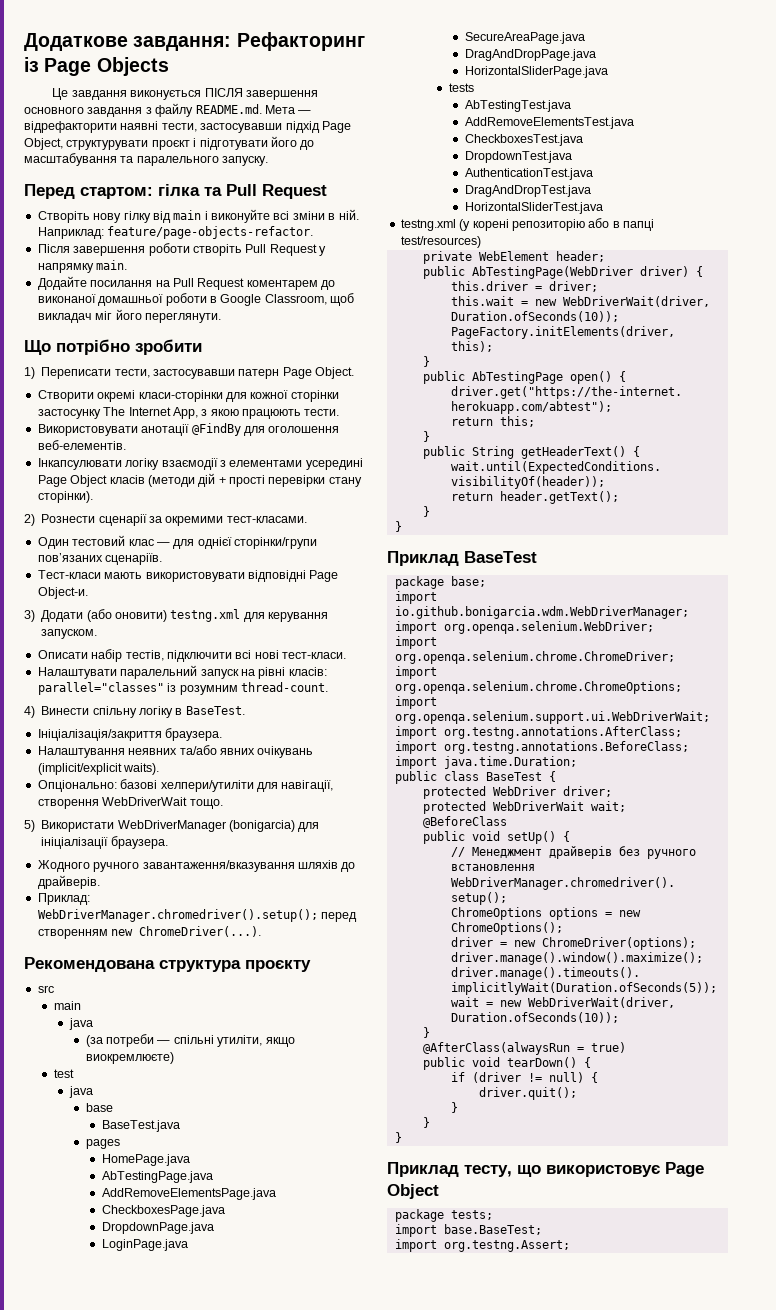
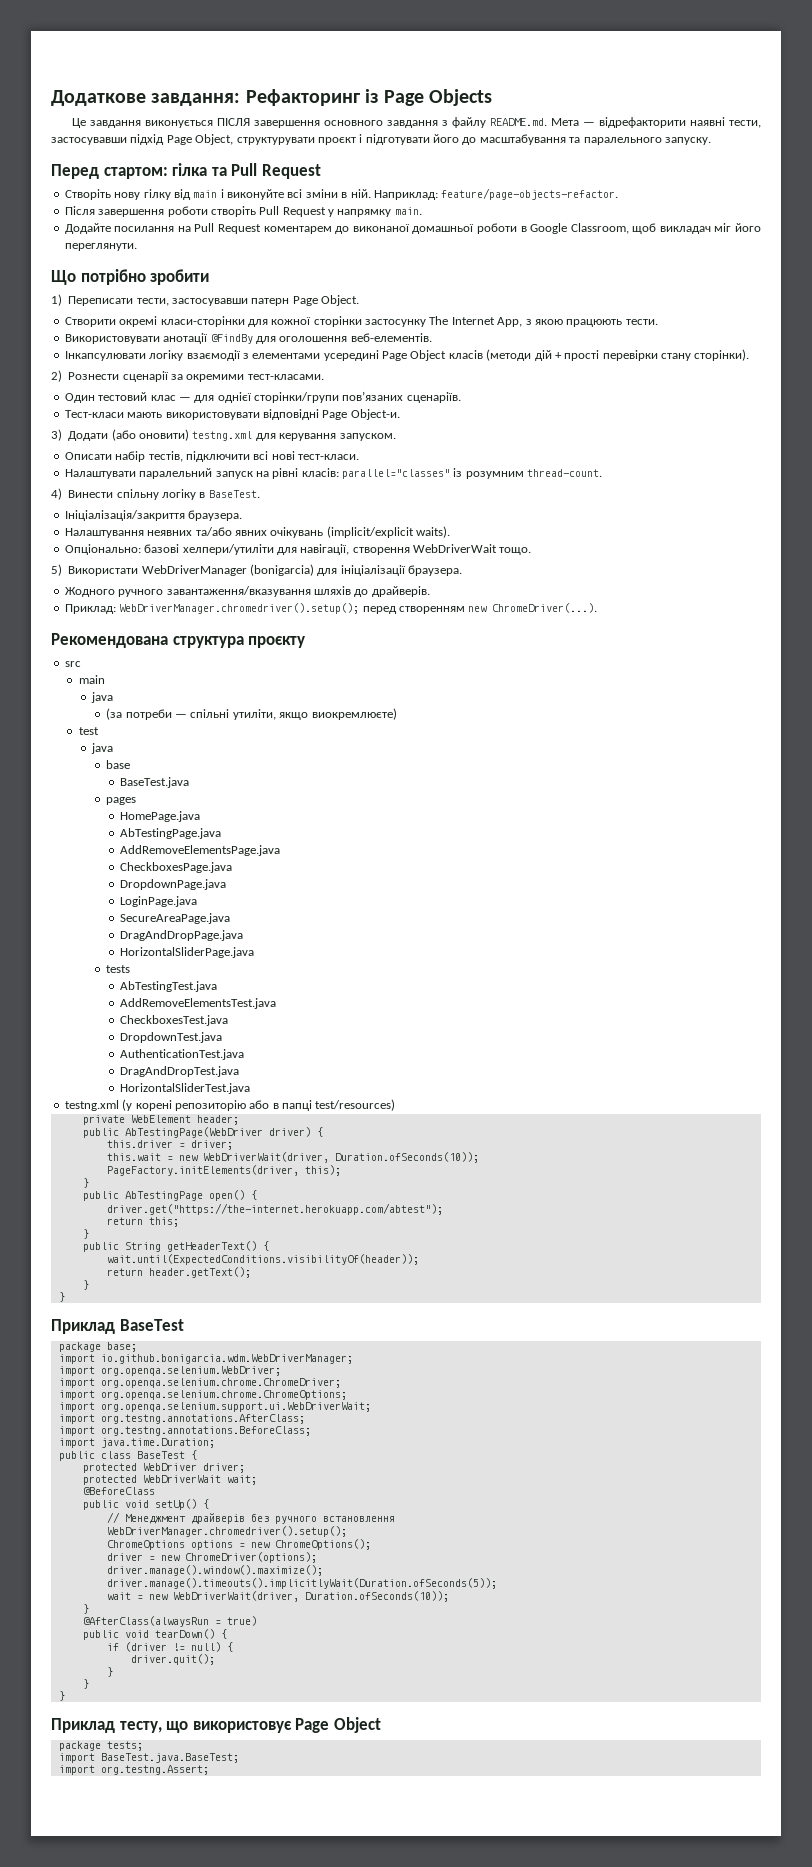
[443,1224,542,1235] base.BaseTest; -> [100,1753,239,1763] BaseTest.java.BaseTest;

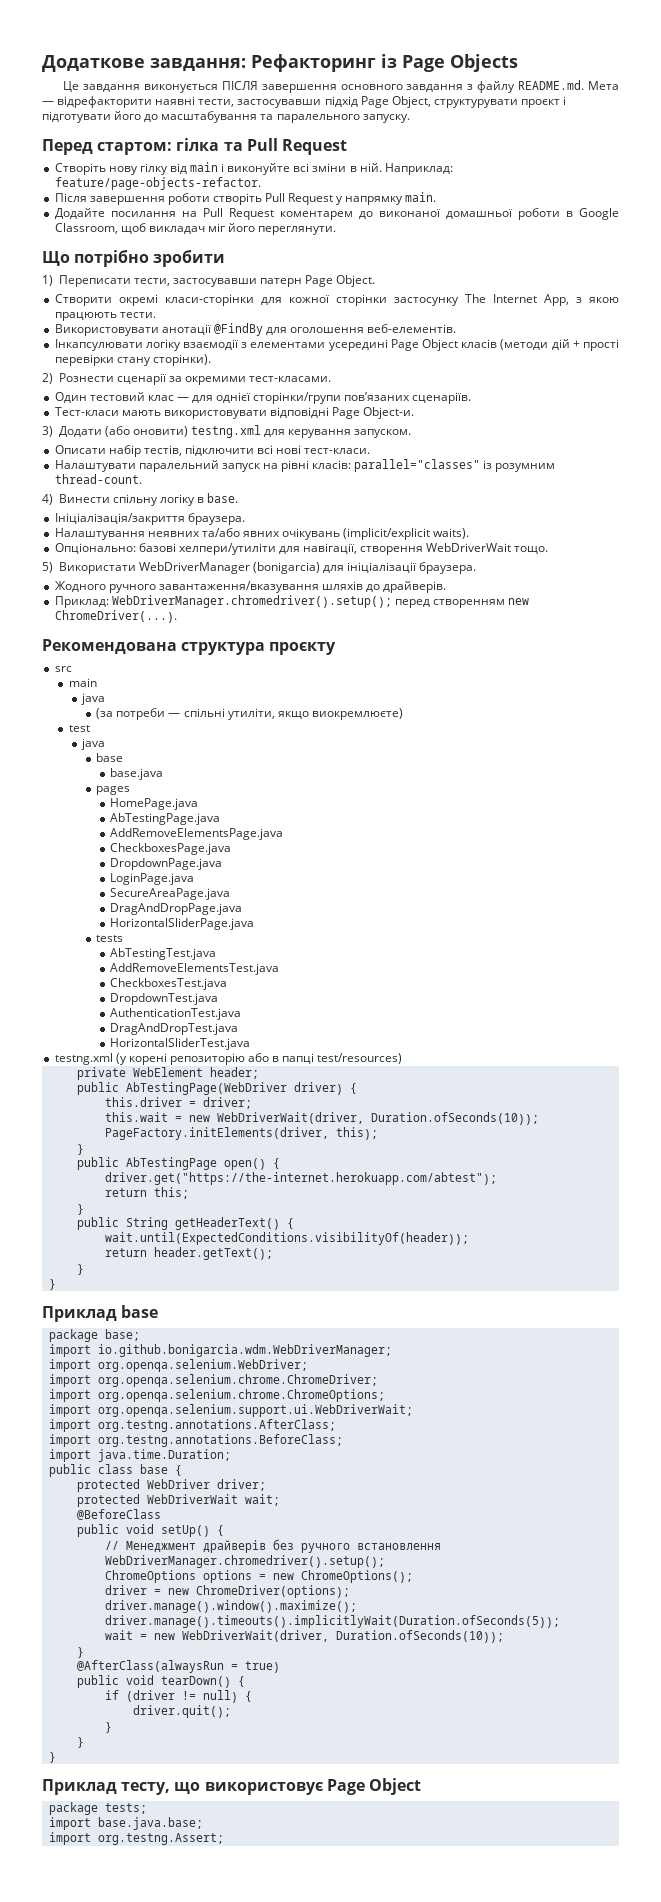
[208,490,260,498] BaseTest. -> [207,493,239,503] base.
[120,777,190,788] BaseTest.java -> [110,768,164,780] base.java
[119,1319,184,1331] BaseTest -> [121,1305,159,1318] base
[136,1451,185,1459] BaseTest -> [139,1464,168,1474] base
[100,1753,239,1763] BaseTest.java.BaseTest; -> [97,1817,203,1830] base.java.base;

